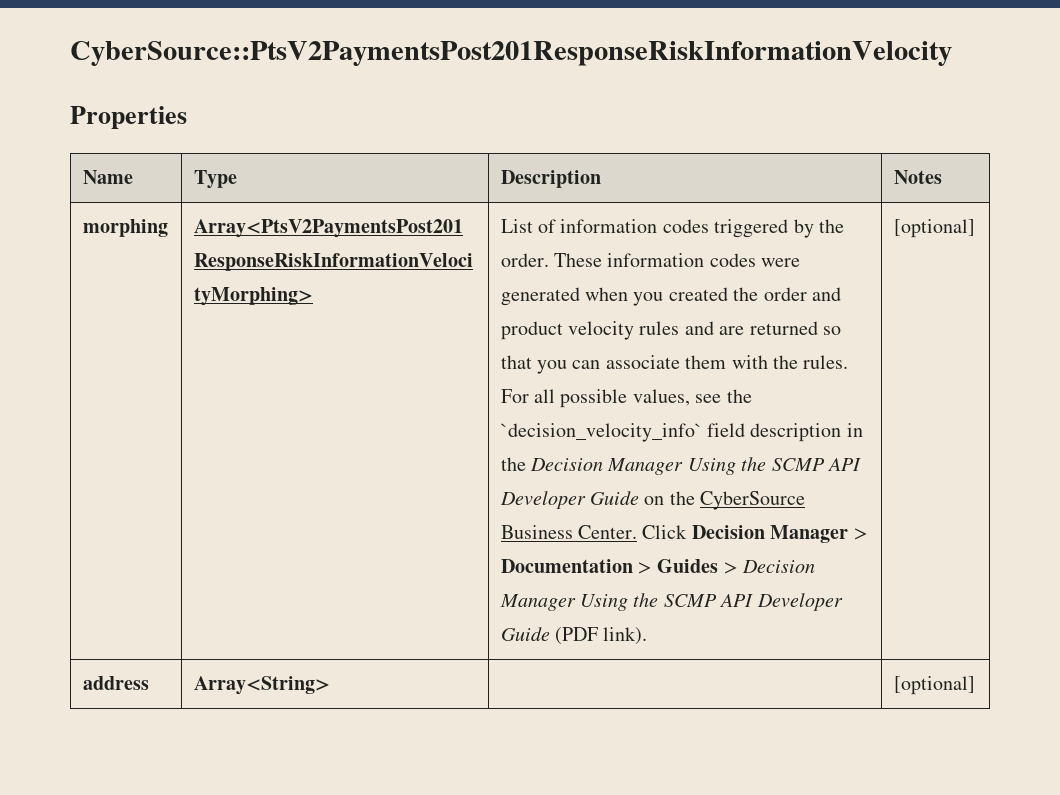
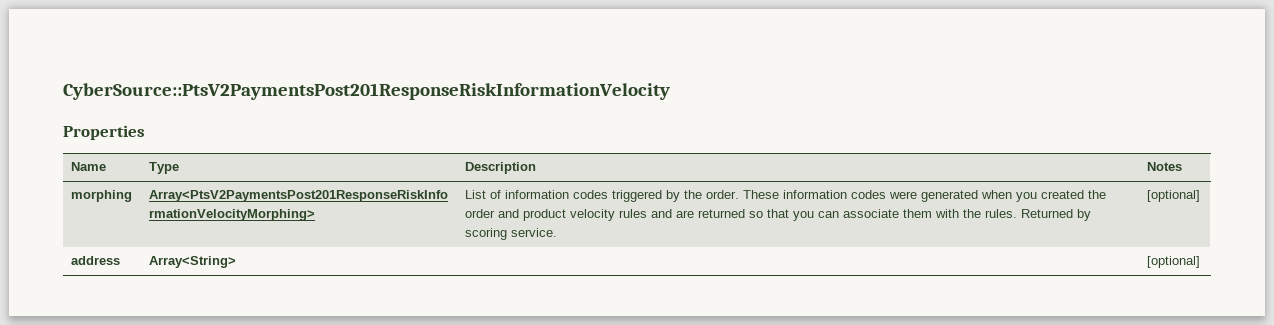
[500,389,752,408] [500,423,863,442] [500,457,862,475] [499,491,806,510] [500,525,868,543] [500,559,816,574] [499,593,843,611] [500,627,648,645] For all possible values, see the `decision_velocity_info` field description in the Decision Manager Using the SCMP API Developer Guide on the CyberSource Business Center. Click Decision Manager > Documentation > Guides > Decision Manager Using the SCMP API Developer Guide (PDF link). -> [1021,209,1092,221] [465,228,558,240] Returned by scoring service.

